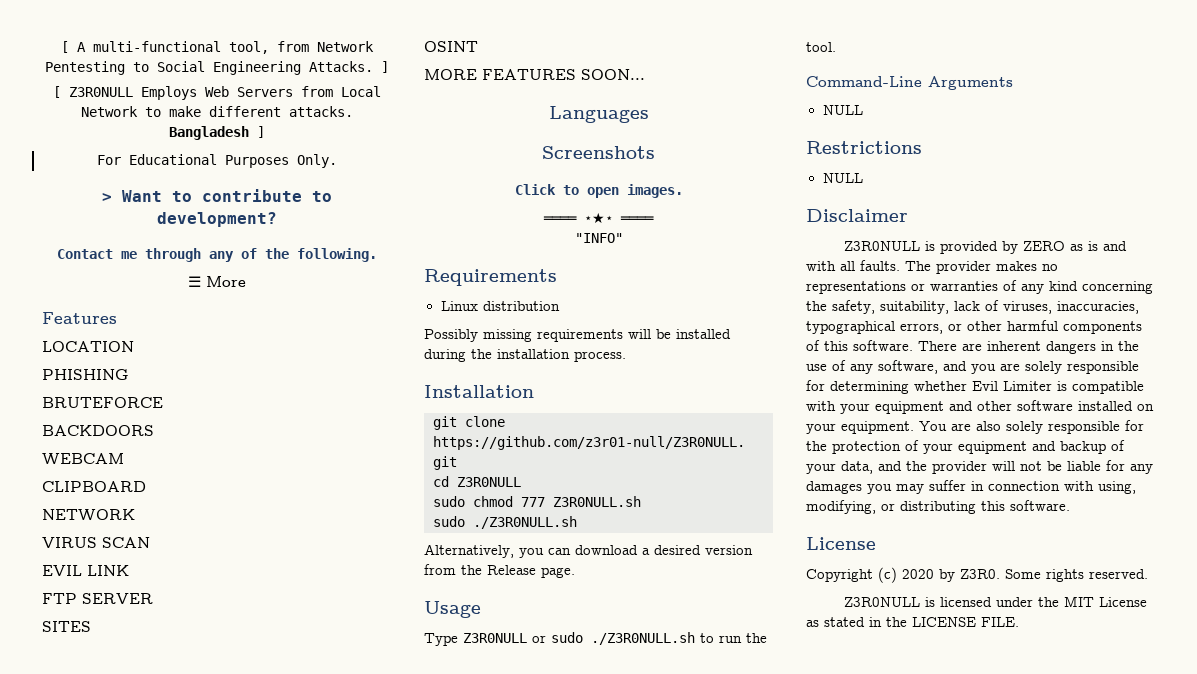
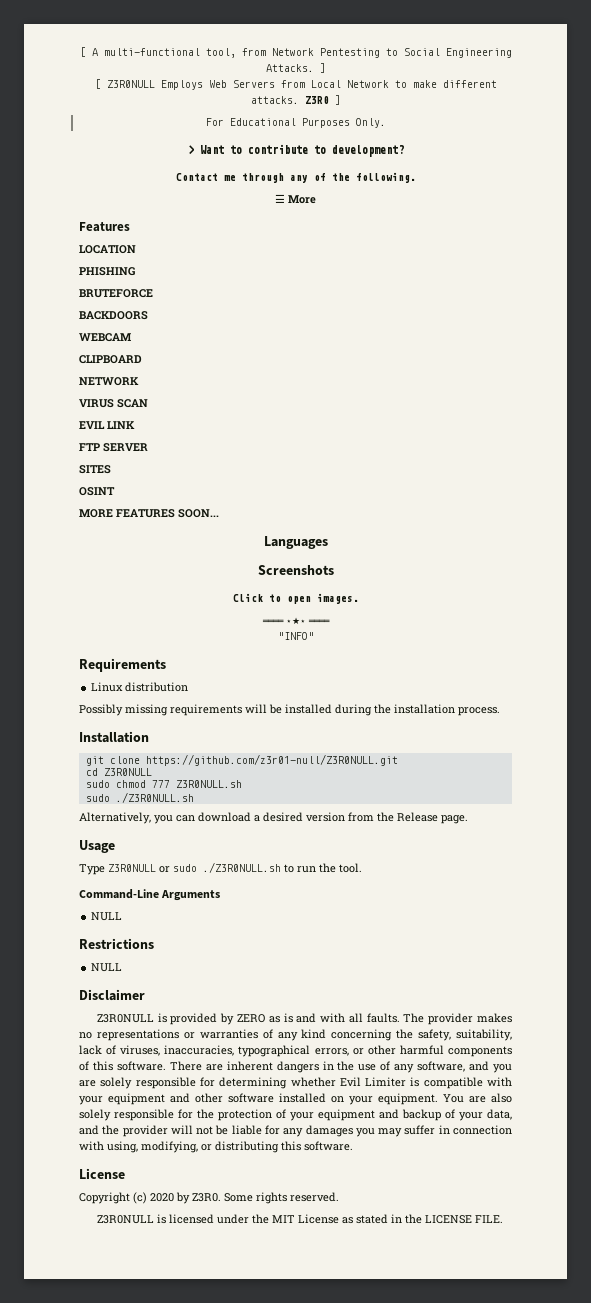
[168,126,249,140] Bangladesh -> [304,96,329,104] Z3R0

